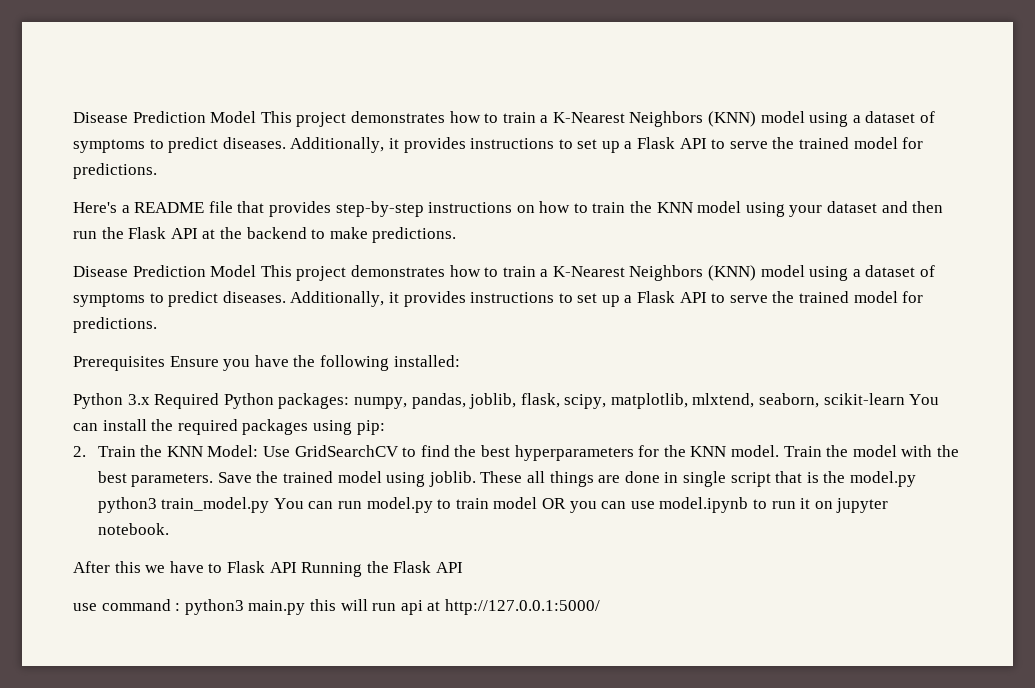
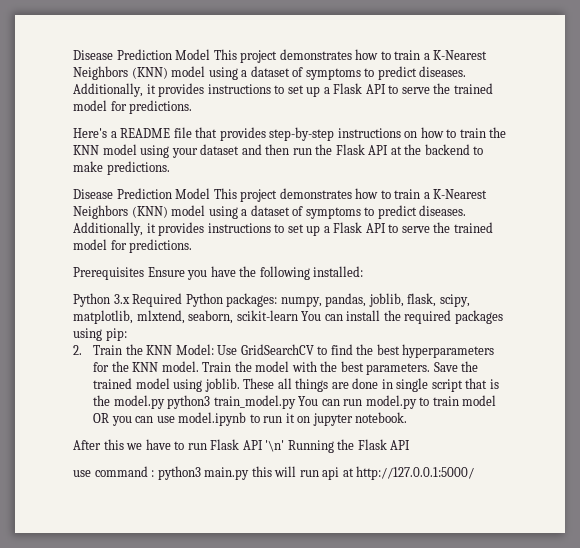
[226,561,297,573] Flask API -> [187,439,285,452] run Flask API '\n'

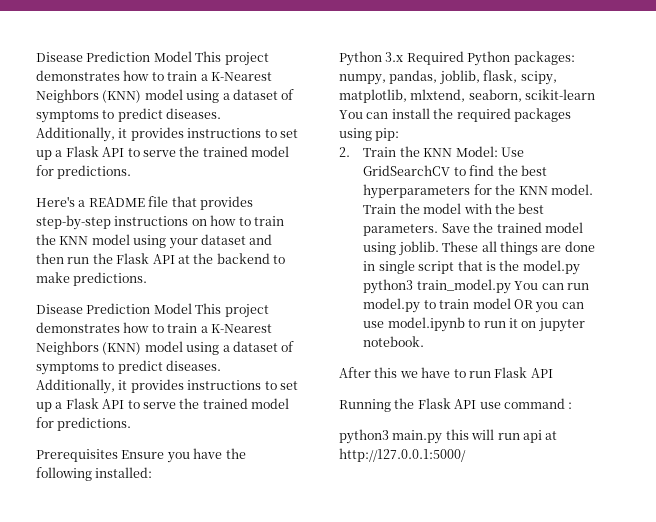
[265,440,285,452] '\n' -> (553, 373) //
(411, 445) // -> (477, 404) none
(155, 473) none -> (573, 405) //

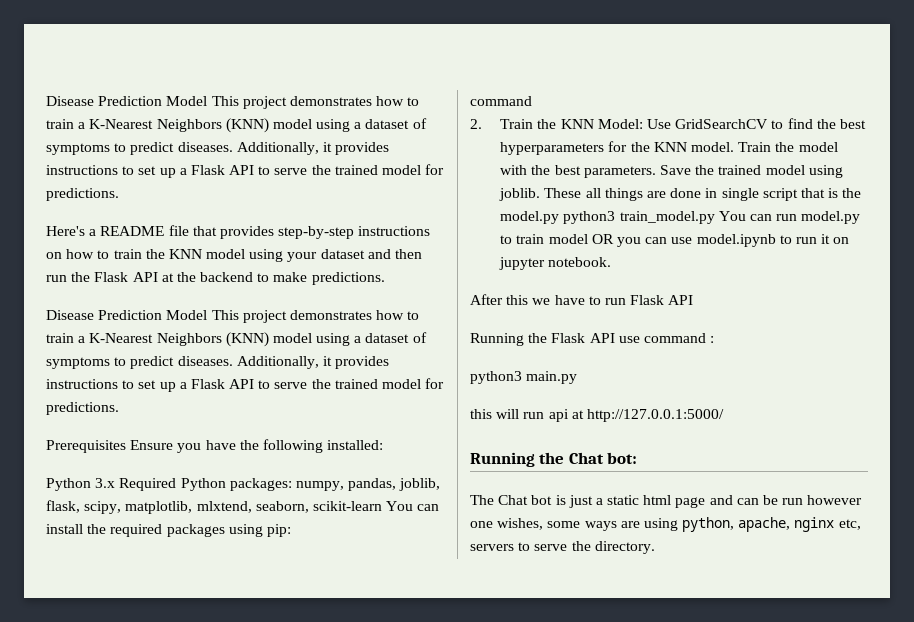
(400, 134) none -> [470,96,532,106] // command
(443, 437) none -> (578, 377) //
(466, 455) none -> [470,452,638,467] [470,495,863,508] [470,517,861,532] [470,541,655,554] // Running the Chat bot: // The Chat bot is just a static html page and can be run however one wishes, some ways are using python, apache, nginx etc, servers to serve the directory.

